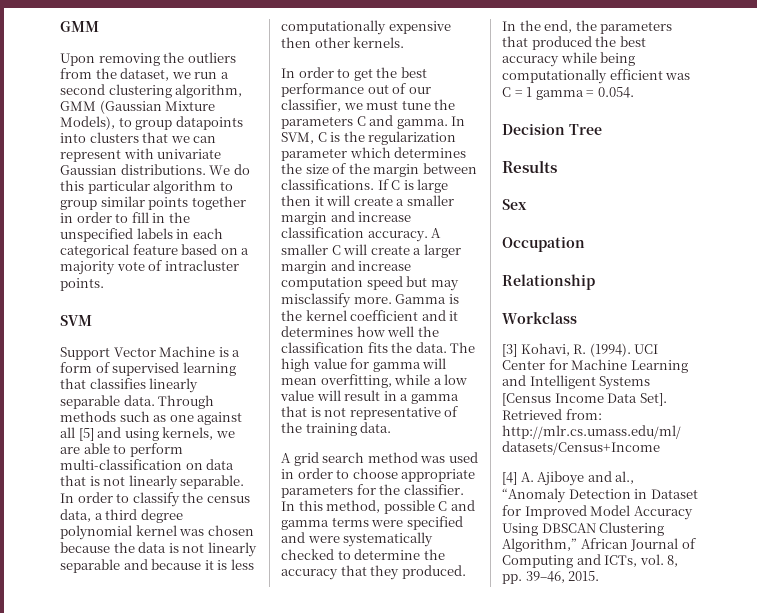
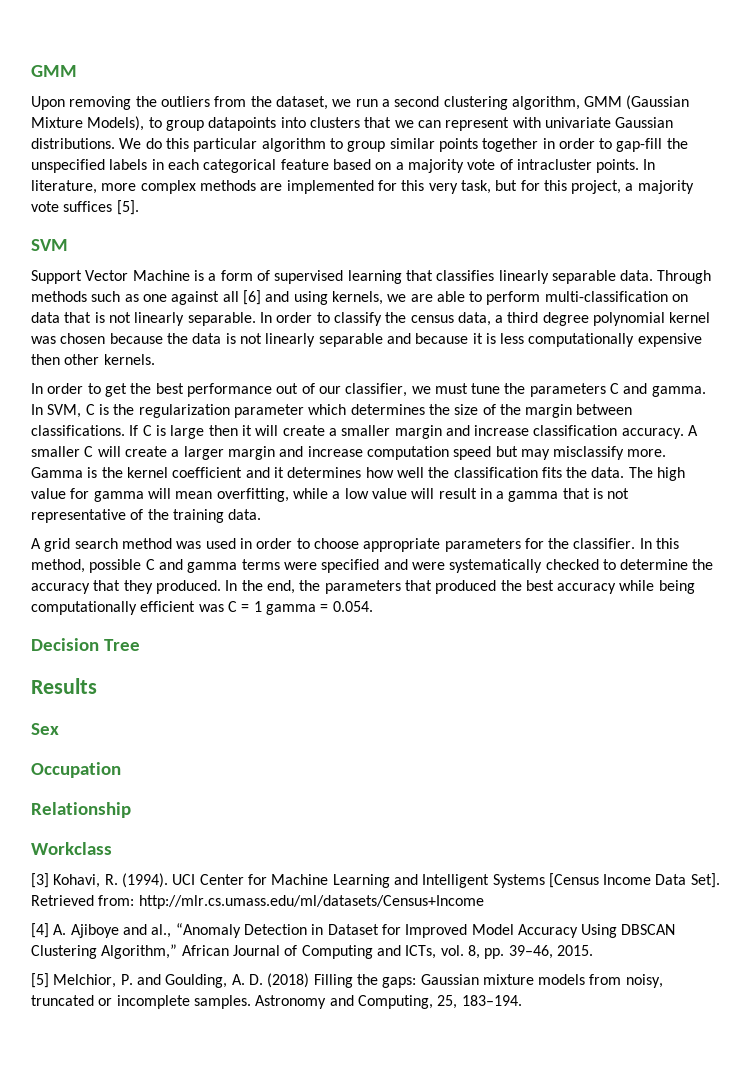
[131,212,166,223] fill in -> [616,138,663,152] gap-fill
(104, 284) none -> [643,159,656,170] [31,180,694,194] [31,200,139,215] In literature, more complex methods are implemented for this very task, but for this project, a majority vote suffices [5].
[78,428,94,441] [5] -> [242,290,261,305] [6]
(600, 576) none -> [31,973,663,988] [31,995,522,1009] // [5] Melchior, P. and Goulding, A. D. (2018) Filling the gaps: Gaussian mixture models from noisy, truncated or incomplete samples. Astronomy and Computing, 25, 183–194.

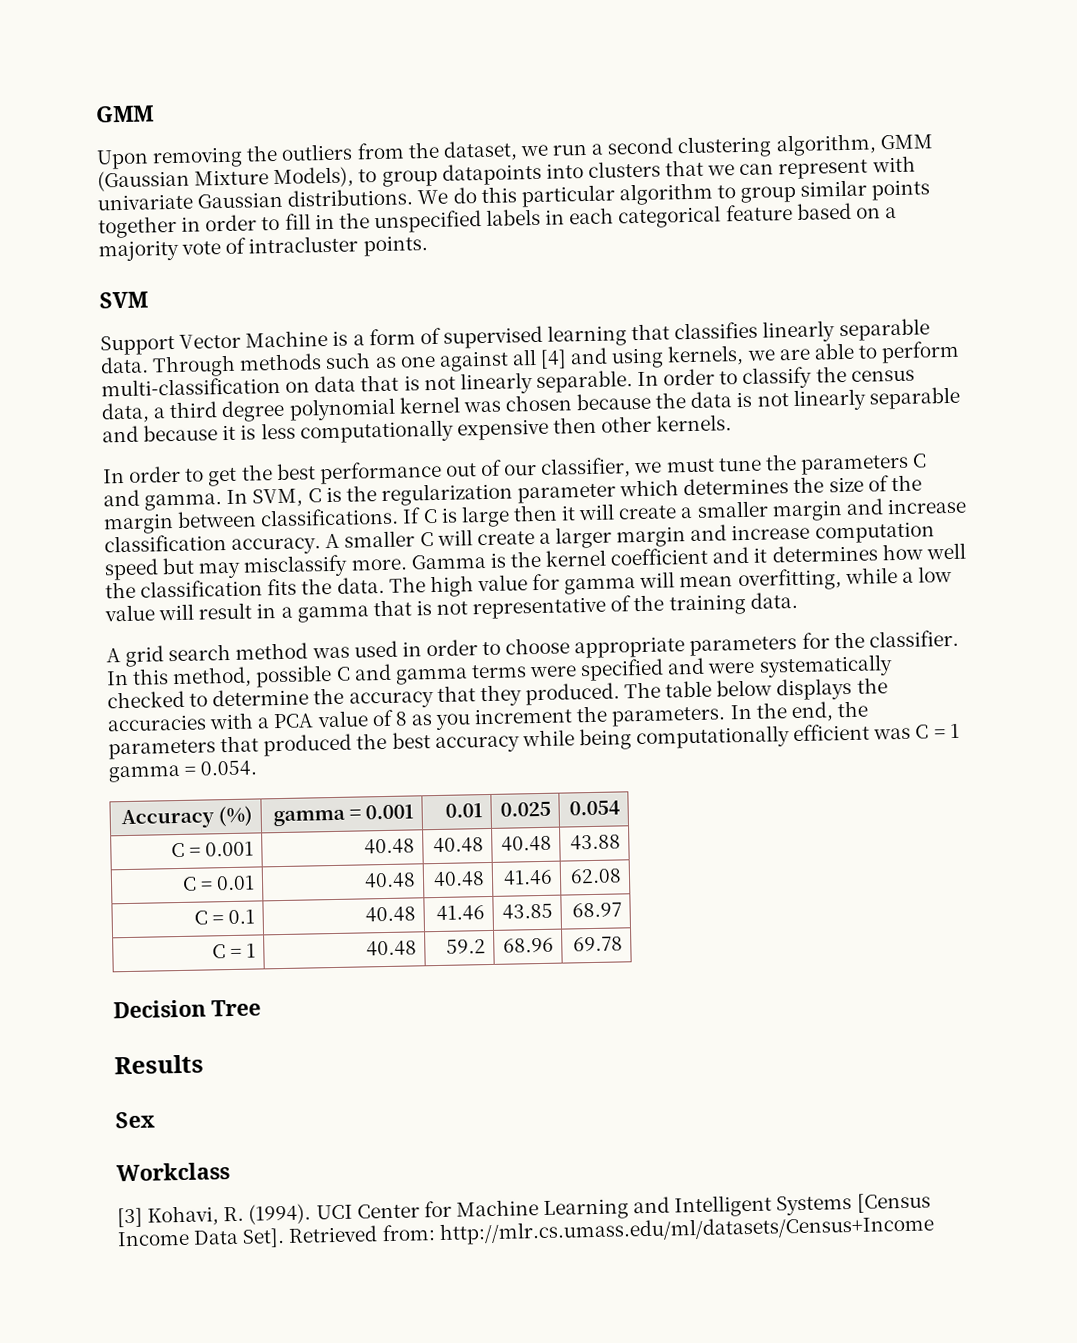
[616,138,663,152] gap-fill -> [284,213,335,230] fill in
[643,159,656,170] [31,180,694,194] [31,200,139,215] In literature, more complex methods are implemented for this very task, but for this project, a majority vote suffices [5]. -> (428, 246) none
[242,290,261,305] [6] -> [540,349,568,369] [4]
(221, 587) none -> [624,677,888,701] [107,705,727,732] The table below displays the accuracies with a PCA value of 8 as you increment the parameters.
(373, 606) none -> [121,805,254,830] [273,804,415,827] [445,803,484,818] [500,801,552,817] [569,800,621,816] [171,841,255,858] [364,838,416,855] [433,837,485,854] [501,835,553,852] [570,834,622,851] [182,875,256,891] [364,872,417,889] [433,871,486,888] [503,869,554,886] [570,868,623,884] [194,909,256,925] [365,906,417,923] [436,905,486,922] [502,903,554,920] [572,902,623,918] [212,943,257,959] [366,940,418,957] [446,939,487,954] [503,937,555,953] [573,936,624,952] // Accuracy (%) | gamma = 0.001 | 0.01 | 0.025 | 0.054 // C = 0.001 | 40.48 | 40.48 | 40.48 | 43.88 // C = 0.01 | 40.48 | 40.48 | 41.46 | 62.08 // C = 0.1 | 40.48 | 41.46 | 43.85 | 68.97 // C = 1 | 40.48 | 59.2 | 68.96 | 69.78
[31,762,121,778] [31,802,131,818] // Occupation // Relationship -> (155, 1120) none
[31,923,676,938] [31,944,593,959] [31,973,663,988] [31,995,522,1009] // [4] A. Ajiboye and al., “Anomaly Detection in Dataset for Improved Model Accuracy Using DBSCAN Clustering Algorithm,” African Journal of Computing and ICTs, vol. 8, pp. 39–46, 2015. // [5] Melchior, P. and Goulding, A. D. (2018) Filling the gaps: Gaussian mixture models from noisy, truncated or incomplete samples. Astronomy and Computing, 25, 183–194. -> (934, 1230) none

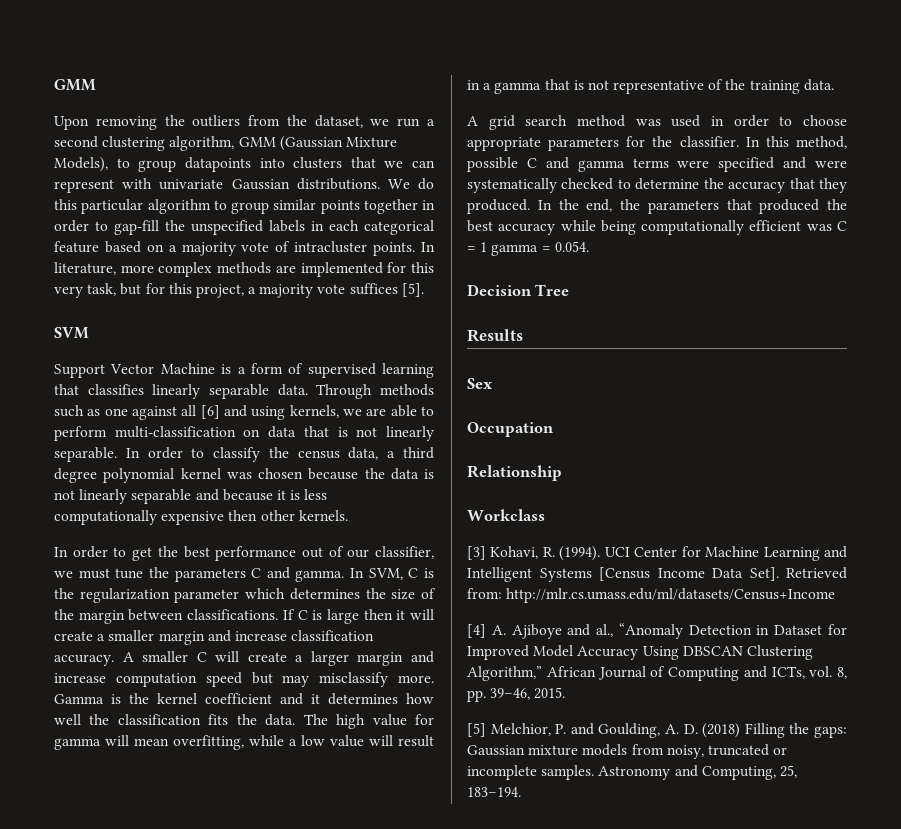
[284,213,335,230] fill in -> [114,220,159,235] gap-fill
(428, 246) none -> [421,242,435,252] [54,262,434,277] [54,283,424,298] In literature, more complex methods are implemented for this very task, but for this project, a majority vote suffices [5].
[540,349,568,369] [4] -> [200,405,220,419] [6]
[624,677,888,701] [107,705,727,732] The table below displays the accuracies with a PCA value of 8 as you increment the parameters. -> (530, 206) none
[121,805,254,830] [273,804,415,827] [445,803,484,818] [500,801,552,817] [569,800,621,816] [171,841,255,858] [364,838,416,855] [433,837,485,854] [501,835,553,852] [570,834,622,851] [182,875,256,891] [364,872,417,889] [433,871,486,888] [503,869,554,886] [570,868,623,884] [194,909,256,925] [365,906,417,923] [436,905,486,922] [502,903,554,920] [572,902,623,918] [212,943,257,959] [366,940,418,957] [446,939,487,954] [503,937,555,953] [573,936,624,952] // Accuracy (%) | gamma = 0.001 | 0.01 | 0.025 | 0.054 // C = 0.001 | 40.48 | 40.48 | 40.48 | 43.88 // C = 0.01 | 40.48 | 40.48 | 41.46 | 62.08 // C = 0.1 | 40.48 | 41.46 | 43.85 | 68.97 // C = 1 | 40.48 | 59.2 | 68.96 | 69.78 -> (589, 246) none
(155, 1120) none -> [467,422,554,437] [467,465,562,481] // Occupation // Relationship
(934, 1230) none -> [467,623,847,639] [467,645,813,660] [467,666,847,681] [467,687,566,702] [467,723,847,738] [467,744,788,759] [467,765,797,780] [467,787,521,797] // [4] A. Ajiboye and al., “Anomaly Detection in Dataset for Improved Model Accuracy Using DBSCAN Clustering Algorithm,” African Journal of Computing and ICTs, vol. 8, pp. 39–46, 2015. // [5] Melchior, P. and Goulding, A. D. (2018) Filling the gaps: Gaussian mixture models from noisy, truncated or incomplete samples. Astronomy and Computing, 25, 183–194.

